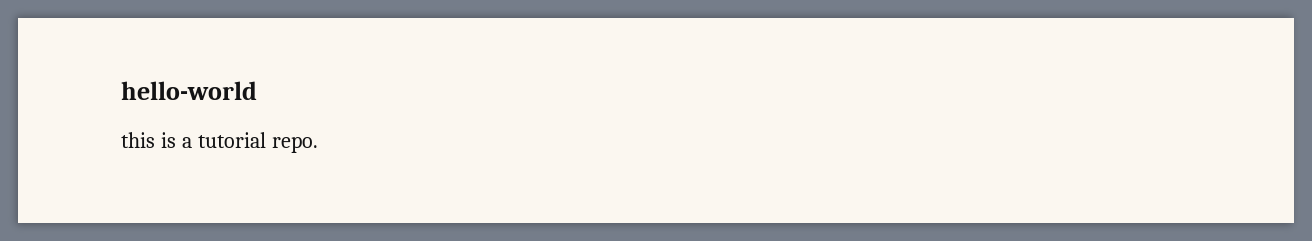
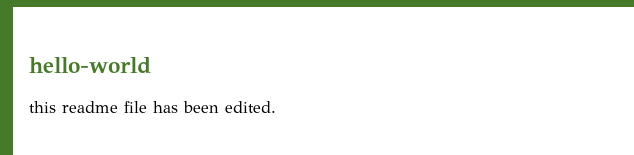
[160,132,318,153] is a tutorial repo. -> [62,101,276,113] readme file has been edited.

